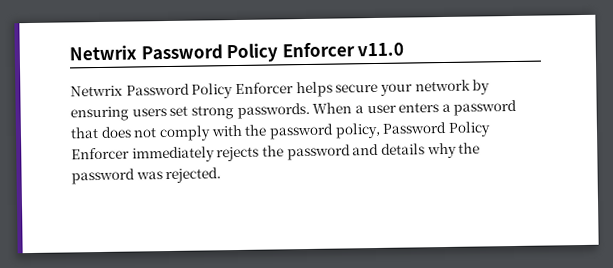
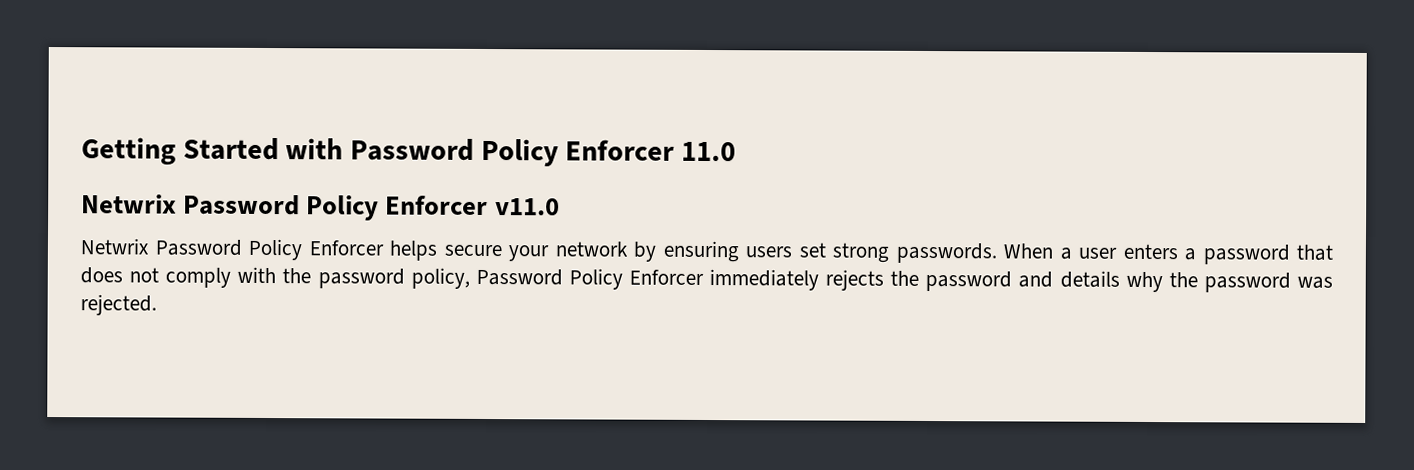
(69, 53) none -> [81,137,737,167] Getting Started with Password Policy Enforcer 11.0 //

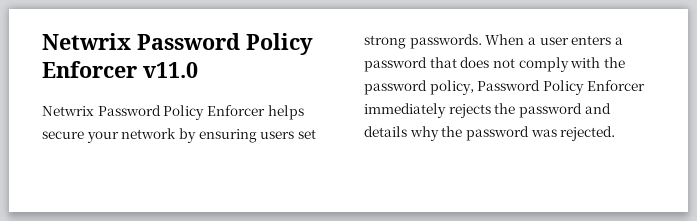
[81,137,737,167] Getting Started with Password Policy Enforcer 11.0 // -> (42, 41) none

